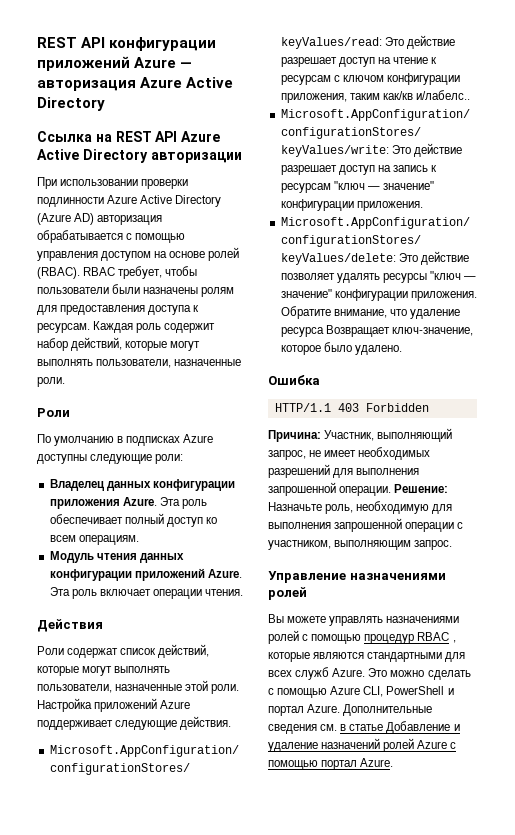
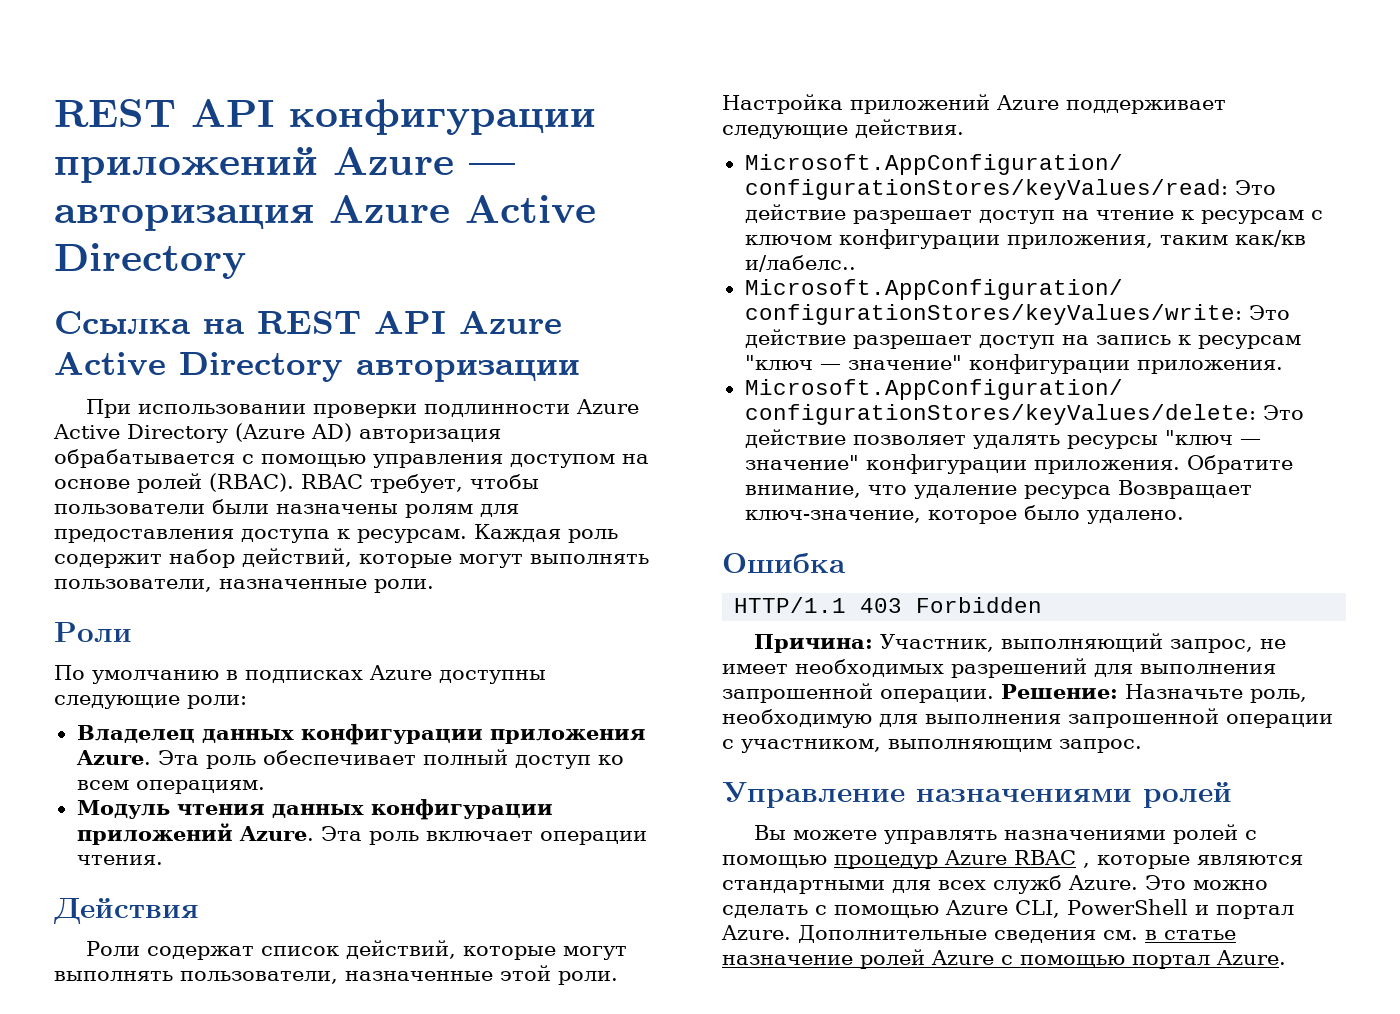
(415, 639) none -> [944,850,1007,865] Azure
[386,721,460,734] [268,738,381,752] Добавление и удаление назначений -> [722,955,853,965] назначение

